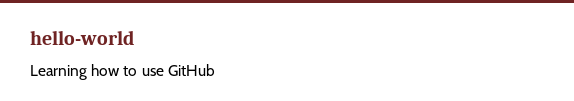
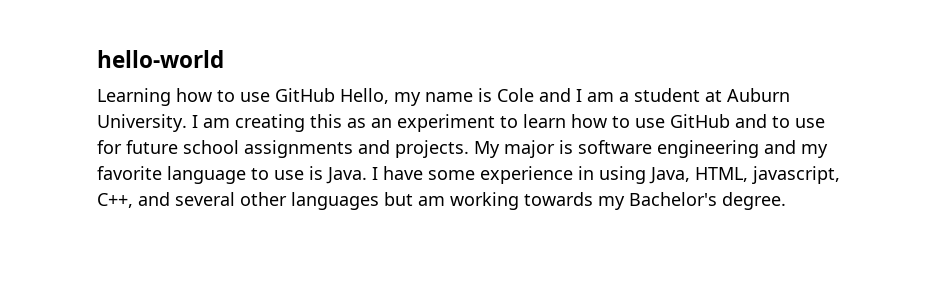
(215, 70) none -> [340,88,790,106] [97,114,825,132] [97,140,828,158] [97,166,840,184] [97,192,786,210] Hello, my name is Cole and I am a student at Auburn University. I am creating this as an experiment to learn how to use GitHub and to use for future school assignments and projects. My major is software engineering and my favorite language to use is Java. I have some experience in using Java, HTML, javascript, C++, and several other languages but am working towards my Bachelor's degree.

